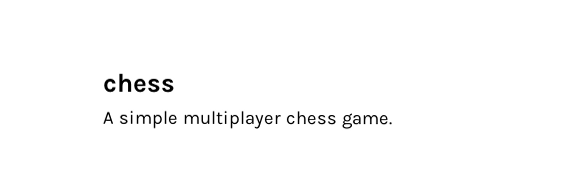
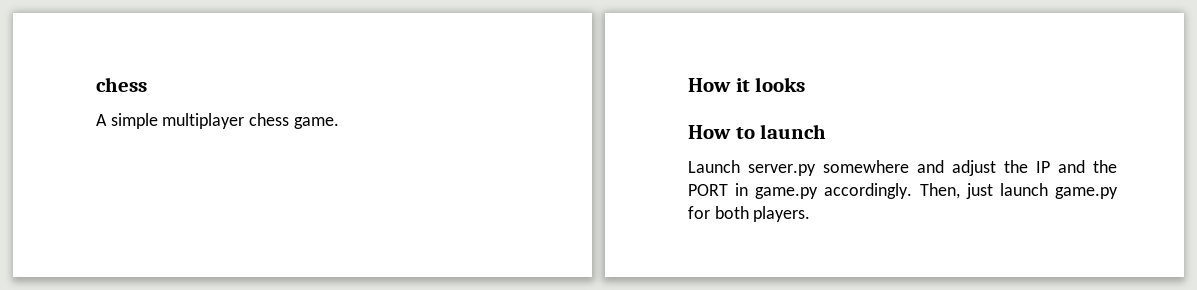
(392, 121) none -> [688,77,806,92] [688,124,827,139] [688,160,1117,176] [688,183,1118,199] [688,206,811,222] // How it looks // How to launch // Launch server.py somewhere and adjust the IP and the PORT in game.py accordingly. Then, just launch game.py for both players.

